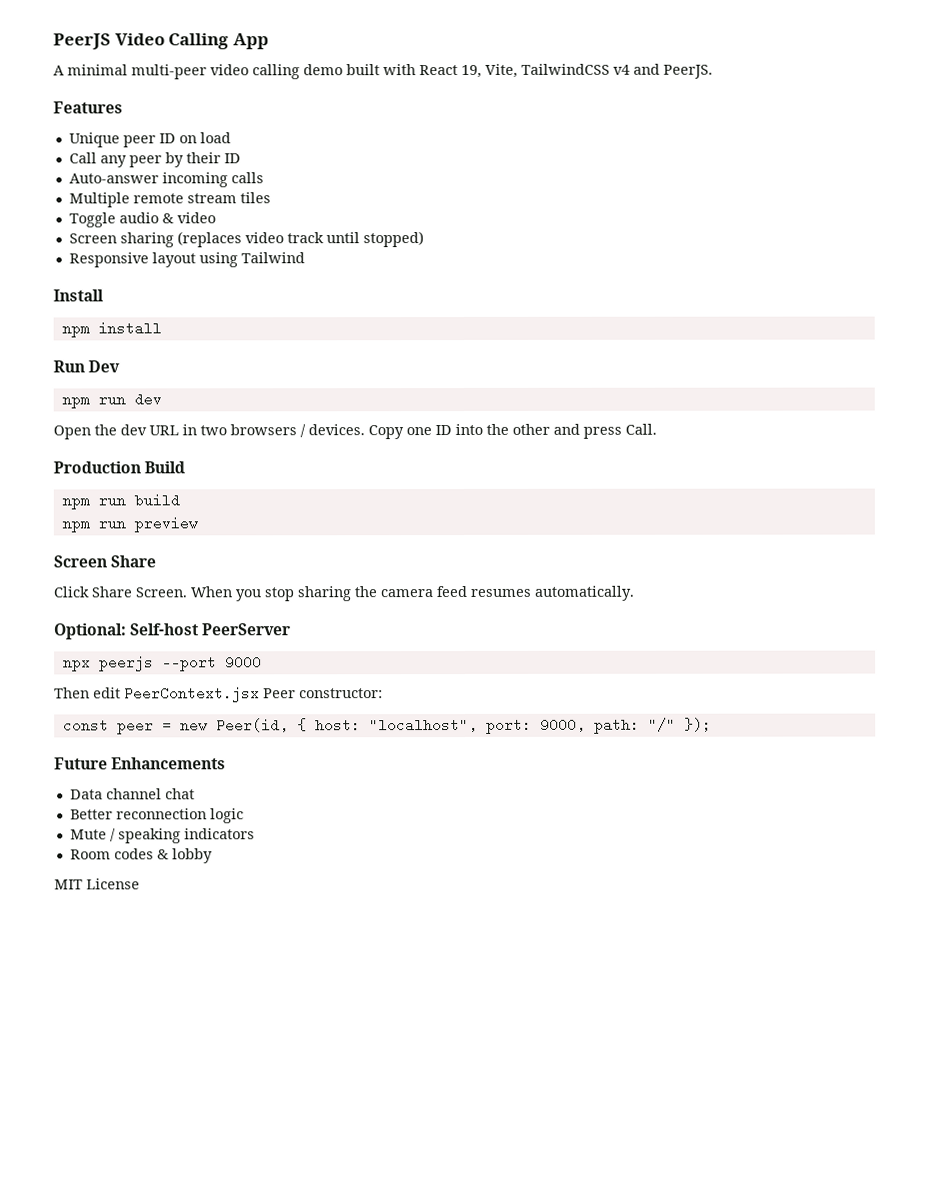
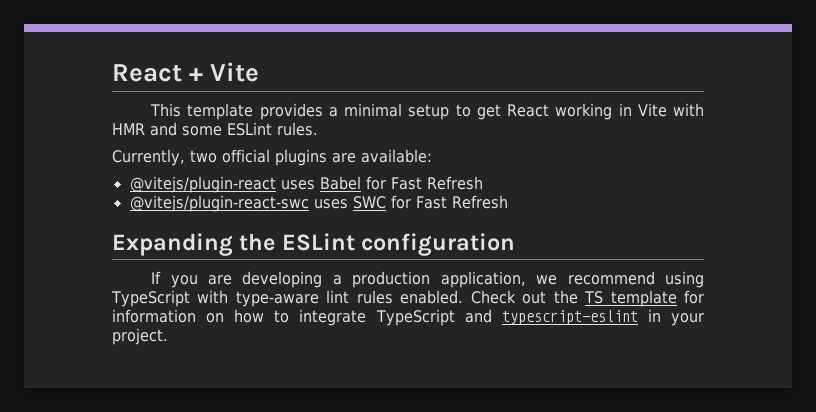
[53,33,269,50] [53,63,713,80] [53,101,123,114] [68,132,231,148] [68,152,241,168] [68,172,264,188] [68,192,271,208] [68,212,216,228] [68,231,424,248] [68,252,305,268] [53,289,104,302] [61,321,162,338] [53,360,121,373] [61,392,162,409] [53,423,657,440] [53,461,186,474] [61,493,180,510] [61,516,198,533] [53,555,157,568] [53,585,634,602] [54,623,292,640] [62,655,262,672] [54,686,383,703] [62,717,712,735] [54,757,227,770] [69,788,195,800] [69,808,244,824] [69,828,255,844] [69,848,213,864] [54,878,140,890] PeerJS Video Calling App // A minimal multi-peer video calling demo built with React 19, Vite, TailwindCSS v4 and PeerJS. // Features // Unique peer ID on load // Call any peer by their ID // Auto-answer incoming calls // Multiple remote stream tiles // Toggle audio & video // Screen sharing (replaces video track until stopped) // Responsive layout using Tailwind // Install // npm install // Run Dev // npm run dev // Open the dev URL in two browsers / devices. Copy one ID into the other and press Call. // Production Build // npm run build // npm run preview // Screen Share // Click Share Screen. When you stop sharing the camera feed resumes automatically. // Optional: Self-host PeerServer // npx peerjs --port 9000 // Then edit PeerContext.jsx Peer constructor: // const peer = new Peer(id, { host: "localhost", port: 9000, path: "/" }); // Future Enhancements // Data channel chat // Better reconnection logic // Mute / speaking indicators // Room codes & lobby // MIT License -> [112,62,260,82] [150,103,705,120] [112,122,318,136] [112,149,432,166] [129,176,483,193] [129,195,508,212] [112,233,516,256] [151,271,704,288] [111,290,705,307] [112,309,704,326] [112,328,168,345] React + Vite // This template provides a minimal setup to get React working in Vite with HMR and some ESLint rules. // Currently, two official plugins are available: // @vitejs/plugin-react uses Babel for Fast Refresh // @vitejs/plugin-react-swc uses SWC for Fast Refresh // Expanding the ESLint configuration // If you are developing a production application, we recommend using TypeScript with type-aware lint rules enabled. Check out the TS template for information on how to integrate TypeScript and typescript-eslint in your project.

